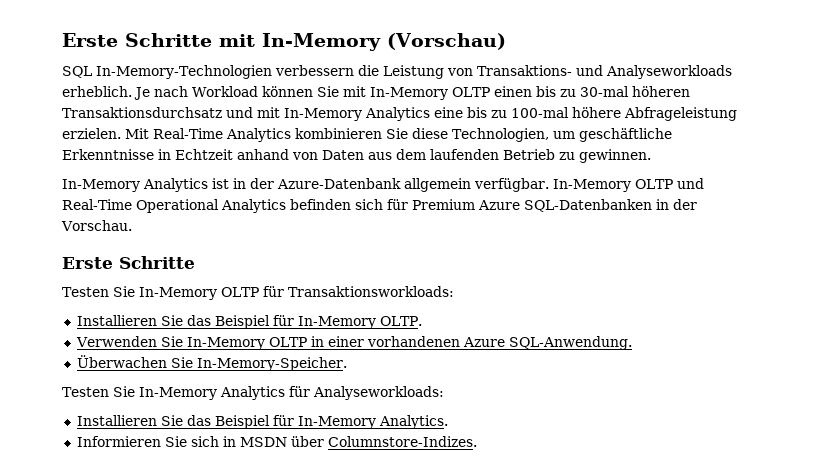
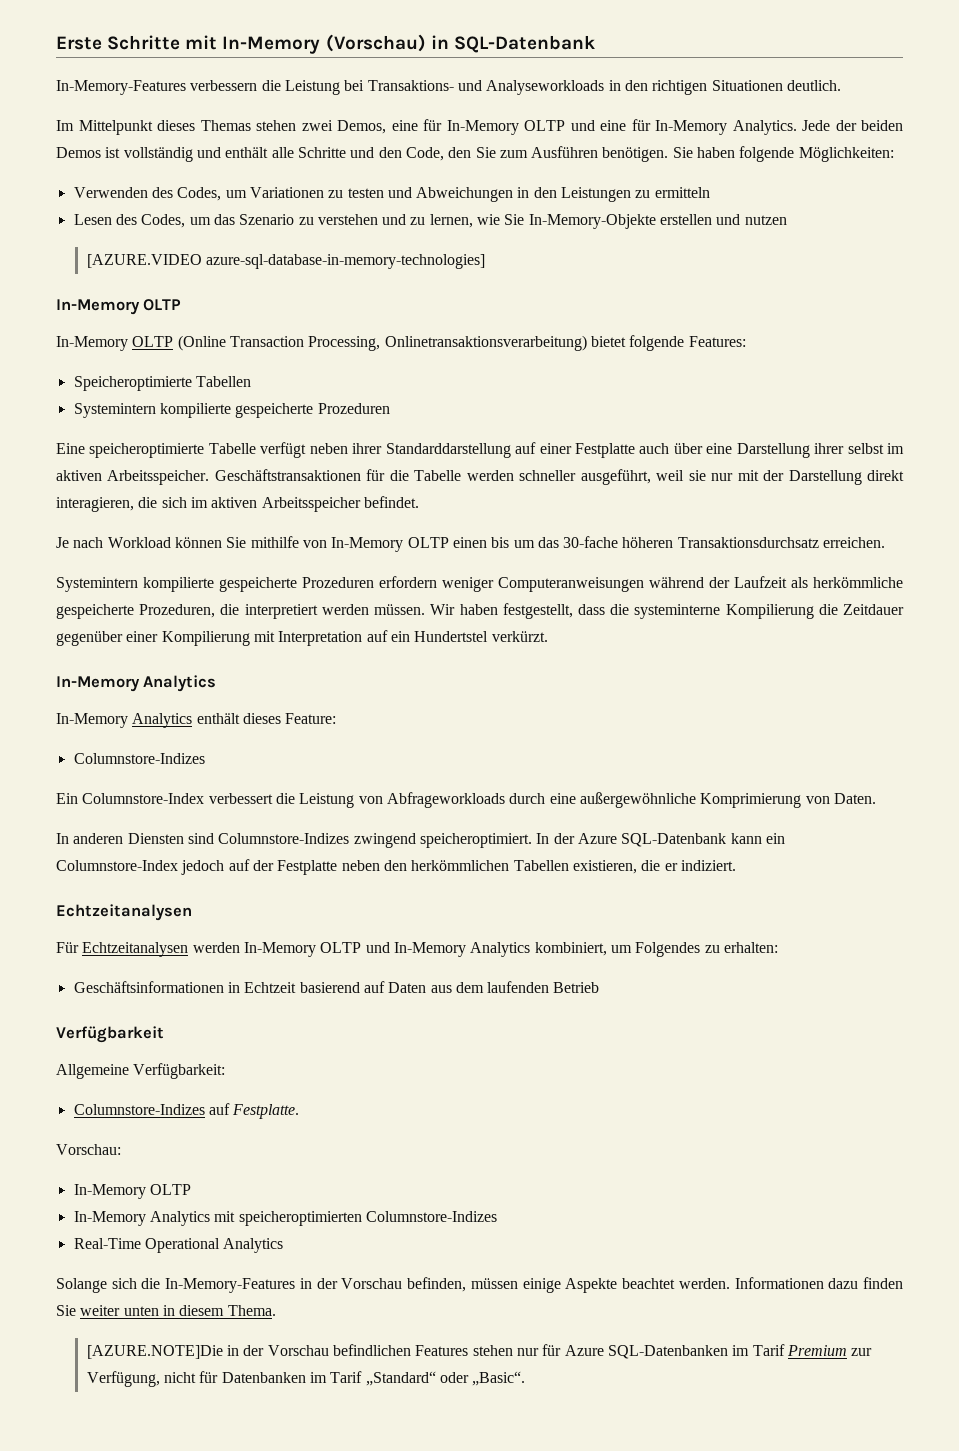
[62,65,272,79] // SQL In-Memory-Technologien -> [430,35,595,53] [56,80,186,95] in SQL-Datenbank // In-Memory-Features
[446,68,473,76] von -> [344,80,365,91] bei
[62,86,132,97] erheblich. -> [608,80,841,95] [56,119,903,135] [56,146,894,162] [73,187,710,202] [73,214,787,229] [86,254,486,269] [56,299,182,315] [56,335,746,351] [73,376,251,391] [73,403,390,418] [56,442,904,458] [56,469,905,485] [56,496,419,512] in den richtigen Situationen deutlich. // Im Mittelpunkt dieses Themas stehen zwei Demos, eine für In-Memory OLTP und eine für In-Memory Analytics. Jede der beiden Demos ist vollständig und enthält alle Schritte und den Code, den Sie zum Ausführen benötigen. Sie haben folgende Möglichkeiten: // Verwenden des Codes, um Variationen zu testen und Abweichungen in den Leistungen zu ermitteln // Lesen des Codes, um das Szenario zu verstehen und zu lernen, wie Sie In-Memory-Objekte erstellen und nutzen // [AZURE.VIDEO azure-sql-database-in-memory-technologies] // In-Memory OLTP // In-Memory OLTP (Online Transaction Processing, Onlinetransaktionsverarbeitung) bietet folgende Features: // Speicheroptimierte Tabellen // Systemintern kompilierte gespeicherte Prozeduren // Eine speicheroptimierte Tabelle verfügt neben ihrer Standarddarstellung auf einer Festplatte auch über eine Darstellung ihrer selbst im aktiven Arbeitsspeicher. Geschäftstransaktionen für die Tabelle werden schneller ausgeführt, weil sie nur mit der Darstellung direkt interagieren, die sich im aktiven Arbeitsspeicher befindet. //
[342,86,366,97] mit -> [250,536,327,548] mithilfe von
[559,86,690,97] [62,107,737,121] [62,128,672,142] [62,149,318,160] zu 30-mal höheren Transaktionsdurchsatz und mit In-Memory Analytics eine bis zu 100-mal höhere Abfrageleistung erzielen. Mit Real-Time Analytics kombinieren Sie diese Technologien, um geschäftliche Erkenntnisse in Echtzeit anhand von -> [513,536,886,548] [56,576,903,592] [56,603,904,619] [56,630,548,646] [56,675,217,692] [56,713,337,728] [73,753,205,764] [56,792,876,808] [56,833,785,848] [56,859,736,875] [56,904,192,921] [56,942,778,957] [73,981,385,993] um das 30-fache höheren Transaktionsdurchsatz erreichen. // Systemintern kompilierte gespeicherte Prozeduren erfordern weniger Computeranweisungen während der Laufzeit als herkömmliche gespeicherte Prozeduren, die interpretiert werden müssen. Wir haben festgestellt, dass die systeminterne Kompilierung die Zeitdauer gegenüber einer Kompilierung mit Interpretation auf ein Hundertstel verkürzt. // In-Memory Analytics // In-Memory Analytics enthält dieses Feature: // Columnstore-Indizes // Ein Columnstore-Index verbessert die Leistung von Abfrageworkloads durch eine außergewöhnliche Komprimierung von Daten. // In anderen Diensten sind Columnstore-Indizes zwingend speicheroptimiert. In der Azure SQL-Datenbank kann ein Columnstore-Index jedoch auf der Festplatte neben den herkömmlichen Tabellen existieren, die er indiziert. // Echtzeitanalysen // Für Echtzeitanalysen werden In-Memory OLTP und In-Memory Analytics kombiniert, um Folgendes zu erhalten: // Geschäftsinformationen in Echtzeit basierend auf
[559,149,651,163] [62,178,704,192] [62,199,697,213] [61,220,132,231] [62,256,195,269] [62,286,454,300] [76,315,422,329] [75,336,632,350] [76,355,347,371] [62,386,444,400] [76,415,448,429] [76,436,477,447] zu gewinnen. // In-Memory Analytics ist in der Azure-Datenbank allgemein verfügbar. In-Memory OLTP und Real-Time Operational Analytics befinden sich für Premium Azure SQL-Datenbanken in der Vorschau. // Erste Schritte // Testen Sie In-Memory OLTP für Transaktionsworkloads: // Installieren Sie das Beispiel für In-Memory OLTP. // Verwenden Sie In-Memory OLTP in einer vorhandenen Azure SQL-Anwendung. // Überwachen Sie In-Memory-Speicher. // Testen Sie In-Memory Analytics für Analyseworkloads: // Installieren Sie das Beispiel für In-Memory Analytics. // Informieren Sie sich in MSDN über Columnstore-Indizes. -> [56,1026,164,1043] [56,1063,226,1079] [73,1103,300,1119] [56,1144,121,1155] [73,1184,191,1199] [73,1211,497,1226] [73,1238,284,1253] [56,1277,904,1293] [56,1305,276,1316] [86,1344,873,1359] [86,1371,526,1387] // Verfügbarkeit // Allgemeine Verfügbarkeit: // Columnstore-Indizes auf Festplatte. // Vorschau: // In-Memory OLTP // In-Memory Analytics mit speicheroptimierten Columnstore-Indizes // Real-Time Operational Analytics // Solange sich die In-Memory-Features in der Vorschau befinden, müssen einige Aspekte beachtet werden. Informationen dazu finden Sie weiter unten in diesem Thema. // [AZURE.NOTE]Die in der Vorschau befindlichen Features stehen nur für Azure SQL-Datenbanken im Tarif Premium zur Verfügung, nicht für Datenbanken im Tarif „Standard“ oder „Basic“.

